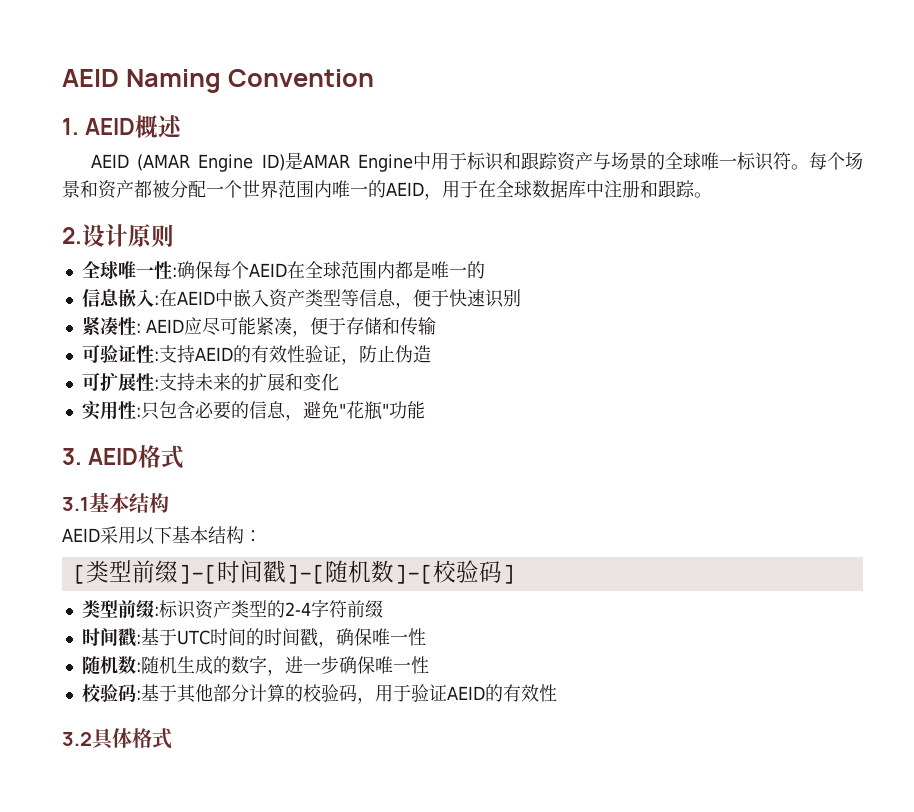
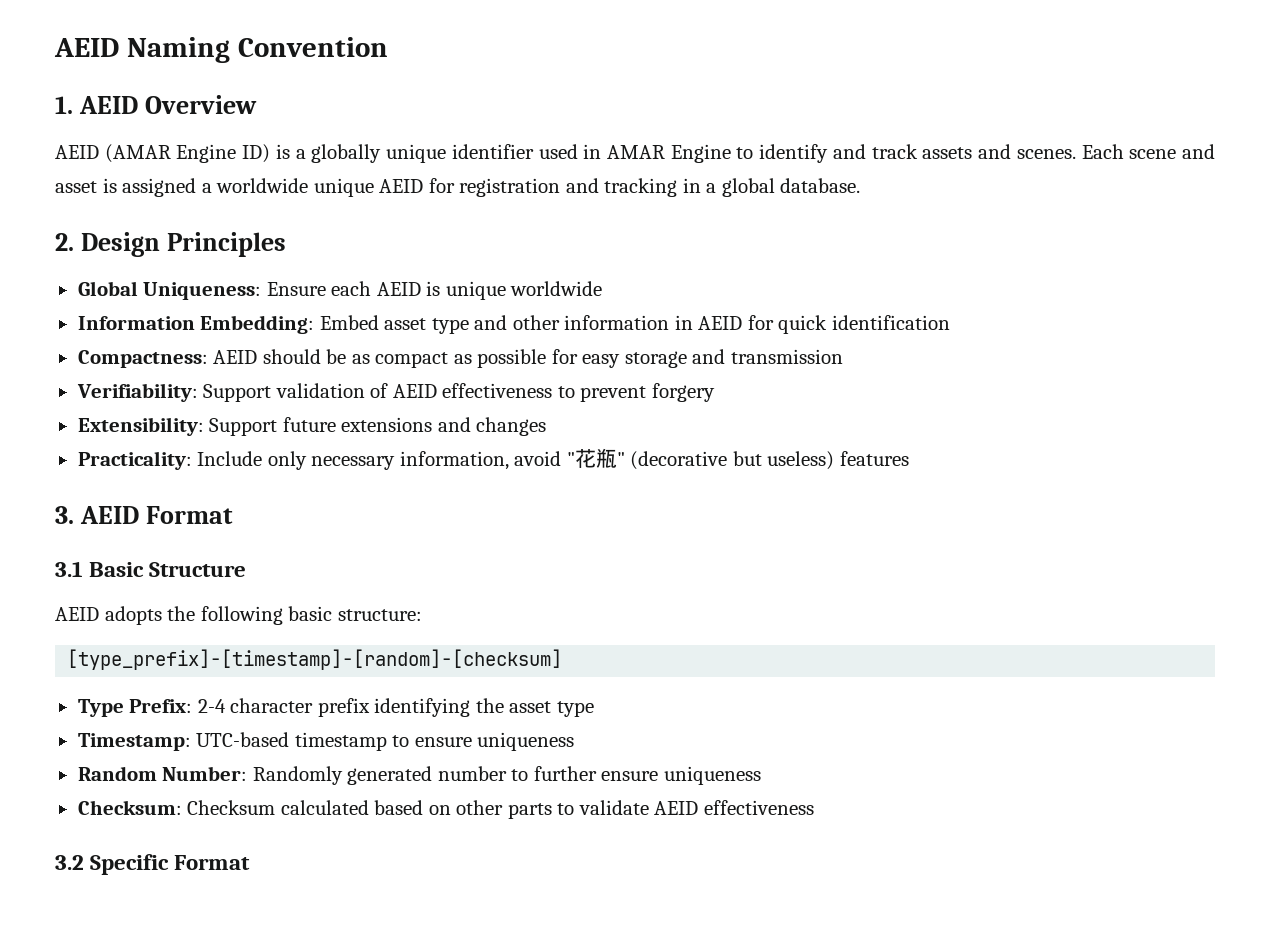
[135,115,183,138] 概述 -> [144,95,257,114] Overview
[284,152,863,172] [62,180,712,200] [62,224,174,248] [81,261,485,280] [81,289,521,309] [81,316,436,337] [81,344,431,365] [81,372,339,392] [81,401,425,421] 是AMAR Engine中用于标识和跟踪资产与场景的全球唯一标识符。每个场景和资产都被分配一个世界范围内唯一的AEID，用于在全球数据库中注册和跟踪。 // 2.设计原则 // 全球唯一性:确保每个AEID在全球范围内都是唯一的 // 信息嵌入:在AEID中嵌入资产类型等信息，便于快速识别 // 紧凑性: AEID应尽可能紧凑，便于存储和传输 // 可验证性:支持AEID的有效性验证，防止伪造 // 可扩展性:支持未来的扩展和变化 // 实用性:只包含必要的信息，避免"花瓶"功能 -> [275,144,1216,163] [55,178,861,197] [55,232,286,257] [77,281,603,300] [77,315,950,334] [77,349,843,368] [76,383,715,402] [77,417,547,436] [77,448,909,470] is a globally unique identifier used in AMAR Engine to identify and track assets and scenes. Each scene and asset is assigned a worldwide unique AEID for registration and tracking in a global database. // 2. Design Principles // Global Uniqueness: Ensure each AEID is unique worldwide // Information Embedding: Embed asset type and other information in AEID for quick identification // Compactness: AEID should be as compact as possible for easy storage and transmission // Verifiability: Support validation of AEID effectiveness to prevent forgery // Extensibility: Support future extensions and changes // Practicality: Include only necessary information, avoid "花瓶" (decorative but useless) features
[138,445,185,469] 格式 -> [145,506,233,524] Format
[89,492,169,513] [62,526,262,545] [72,560,515,584] [81,599,383,619] [81,628,426,648] [81,655,429,676] [81,684,557,704] 基本结构 // AEID采用以下基本结构： // [类型前缀]-[时间戳]-[随机数]-[校验码] // 类型前缀:标识资产类型的2-4字符前缀 // 时间戳:基于UTC时间的时间戳，确保唯一性 // 随机数:随机生成的数字，进一步确保唯一性 // 校验码:基于其他部分计算的校验码，用于验证AEID的有效性 -> [89,562,247,577] [55,606,422,625] [67,649,563,670] [77,698,594,717] [77,732,575,751] [77,766,761,785] [77,800,814,819] Basic Structure // AEID adopts the following basic structure: // [type_prefix]-[timestamp]-[random]-[checksum] // Type Prefix: 2-4 character prefix identifying the asset type // Timestamp: UTC-based timestamp to ensure uniqueness // Random Number: Randomly generated number to further ensure uniqueness // Checksum: Checksum calculated based on other parts to validate AEID effectiveness
[92,728,172,750] 具体格式 -> [90,854,251,875] Specific Format

